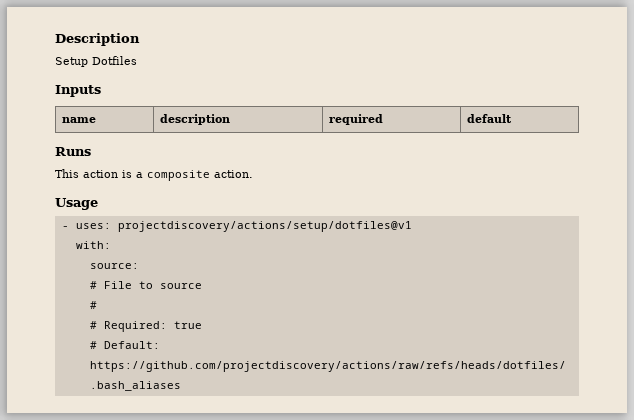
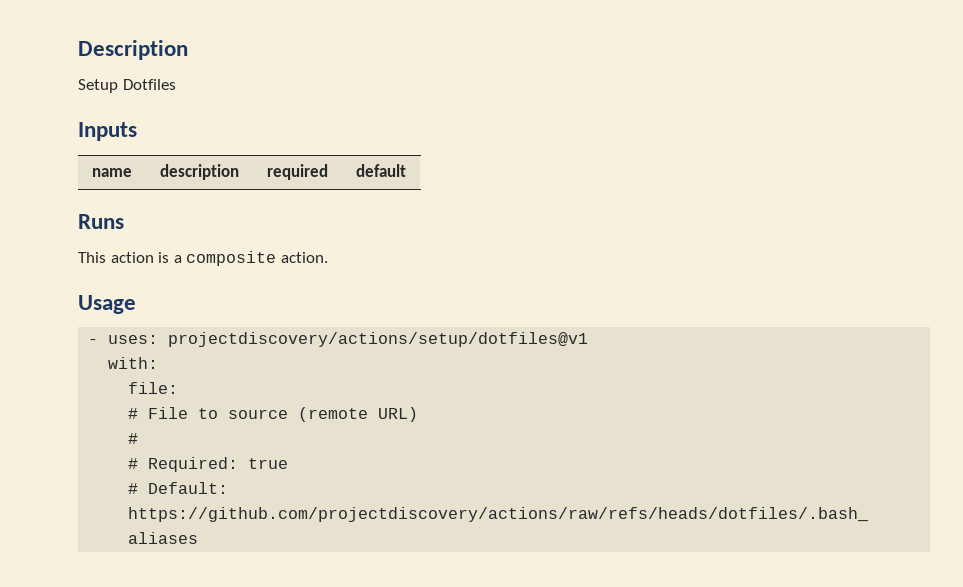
[89,263,139,269] source: -> [128,382,179,394] file:
(202, 286) none -> [298,407,419,422] (remote URL)

